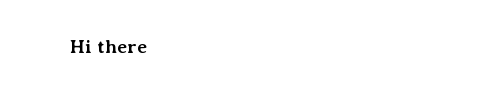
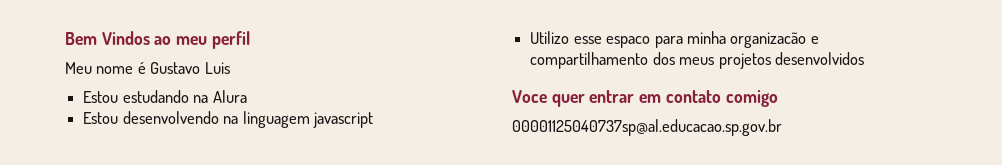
[70,40,148,53] Hi there -> [65,31,250,49] [65,62,230,74] [83,90,247,103] [83,111,373,128] [530,31,819,48] [530,52,864,69] [512,90,778,107] [512,119,782,136] Bem Vindos ao meu perfil // Meu nome é Gustavo Luis // Estou estudando na Alura // Estou desenvolvendo na linguagem javascript // Utilizo esse espaco para minha organizacão e compartilhamento dos meus projetos desenvolvidos // Voce quer entrar em contato comigo // 00001125040737sp@al.educacao.sp.gov.br

